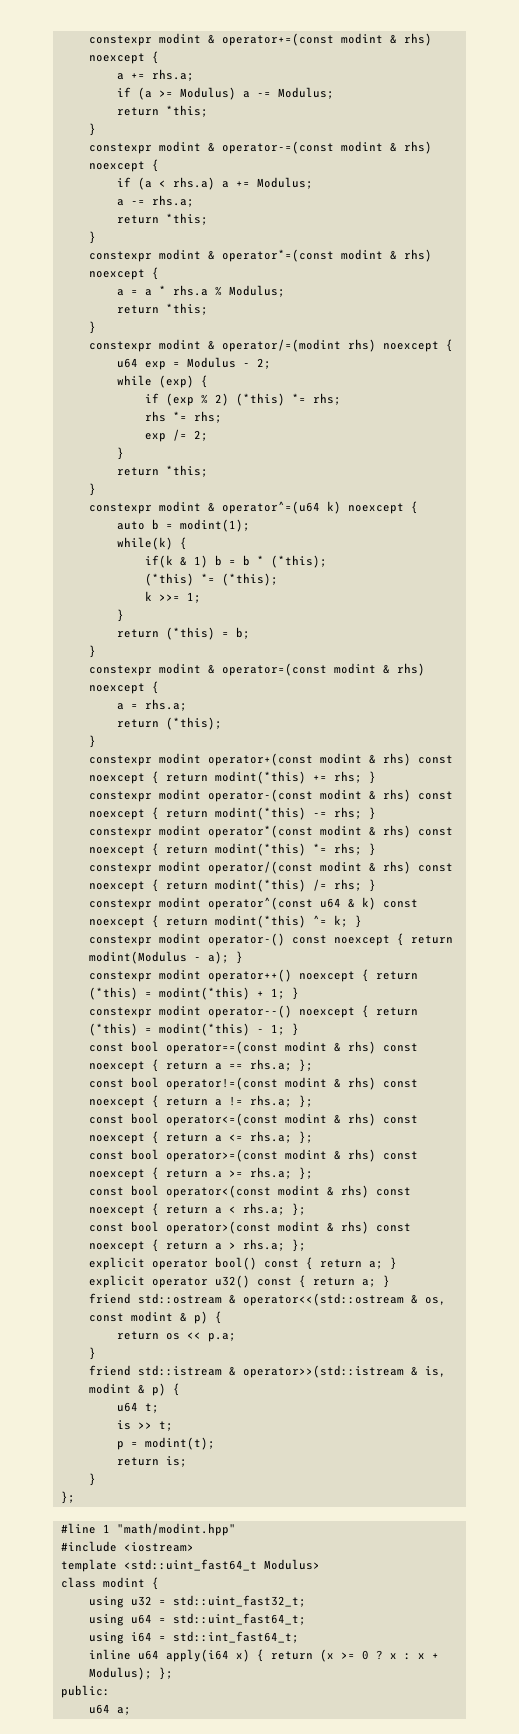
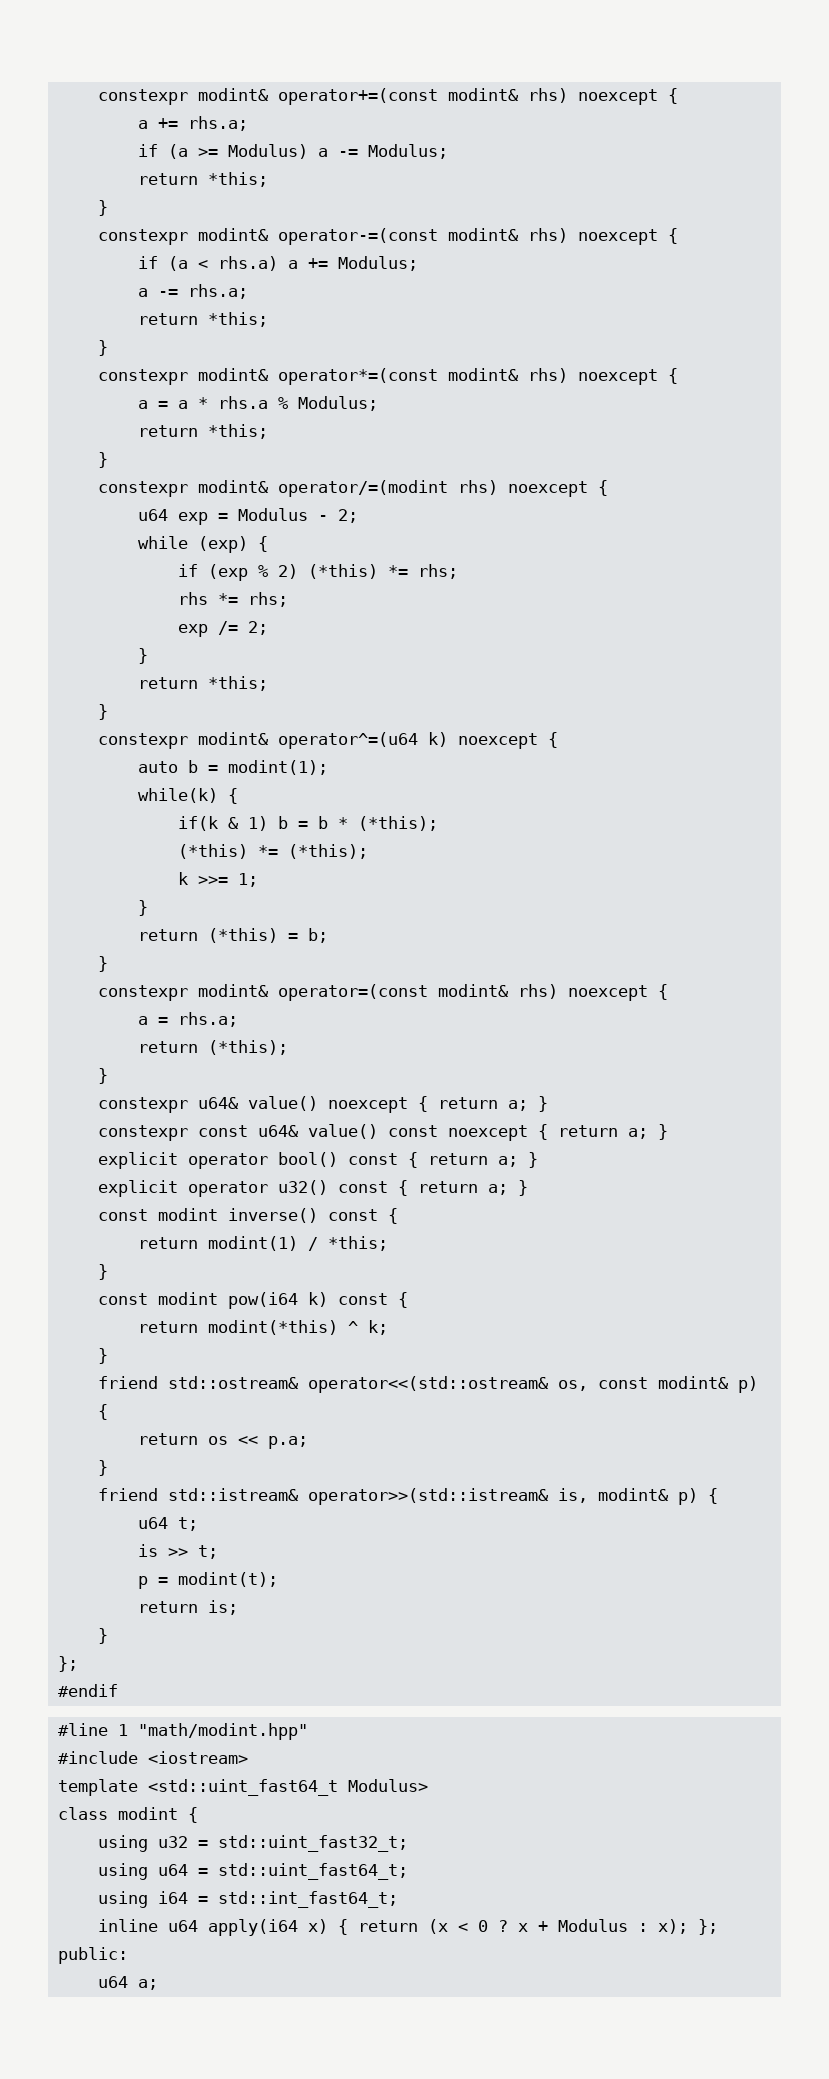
[88,33,397,46] constexpr modint & operator+=(const modint & -> [97,88,519,105] constexpr modint& operator+=(const modint&
[158,141,397,154] modint & operator-=(const modint & -> [197,228,519,245] modint& operator-=(const modint&
[158,249,397,262] modint & operator*=(const modint & -> [197,368,519,385] modint& operator*=(const modint&
[158,339,215,350] modint & -> [197,480,269,493] modint&
[158,501,215,512] modint & -> [197,732,269,745] modint&
[158,663,390,676] modint & operator=(const modint & -> [197,984,509,1001] modint& operator=(const modint&
[158,753,453,766] [88,771,376,784] [88,789,453,802] [88,807,376,820] [88,825,453,838] [88,843,376,856] [88,861,453,874] [88,879,376,892] [88,897,418,910] [88,915,362,928] [88,933,453,946] [88,951,243,964] [88,969,418,982] [88,987,299,1000] [88,1005,418,1018] [88,1023,299,1036] [88,1041,418,1054] [88,1059,313,1072] [88,1077,418,1090] [88,1095,313,1108] [88,1113,418,1126] [88,1131,313,1144] [88,1149,418,1162] [88,1167,313,1180] [88,1185,411,1198] [88,1203,306,1216] [88,1221,411,1234] [88,1239,306,1252] modint operator+(const modint & rhs) const noexcept { return modint(*this) += rhs; } // constexpr modint operator-(const modint & rhs) const noexcept { return modint(*this) -= rhs; } // constexpr modint operator*(const modint & rhs) const noexcept { return modint(*this) *= rhs; } // constexpr modint operator/(const modint & rhs) const noexcept { return modint(*this) /= rhs; } // constexpr modint operator^(const u64 & k) const noexcept { return modint(*this) ^= k; } // constexpr modint operator-() const noexcept { return modint(Modulus - a); } // constexpr modint operator++() noexcept { return (*this) = modint(*this) + 1; } // constexpr modint operator--() noexcept { return (*this) = modint(*this) - 1; } // const bool operator==(const modint & rhs) const noexcept { return a == rhs.a; }; // const bool operator!=(const modint & rhs) const noexcept { return a != rhs.a; }; // const bool operator<=(const modint & rhs) const noexcept { return a <= rhs.a; }; // const bool operator>=(const modint & rhs) const noexcept { return a >= rhs.a; }; // const bool operator<(const modint & rhs) const noexcept { return a < rhs.a; }; // const bool operator>(const modint & rhs) const noexcept { return a > rhs.a; }; -> [197,1096,548,1113] [97,1124,668,1141] u64& value() noexcept { return a; } // constexpr const u64& value() const noexcept { return a; }
[88,1293,446,1306] [88,1311,187,1322] friend std::ostream & operator<<(std::ostream & os, const modint & -> [97,1208,398,1224] [137,1236,388,1251] [97,1264,108,1280] [97,1292,408,1309] [137,1320,388,1335] [97,1348,108,1364] [97,1376,729,1393] const modint inverse() const { // return modint(1) / *this; // } // const modint pow(i64 k) const { // return modint(*this) ^ k; // } // friend std::ostream& operator<<(std::ostream& os, const modint&
[137,1365,446,1378] [88,1383,145,1394] std::istream & operator>>(std::istream & is, modint & -> [167,1488,669,1505] std::istream& operator>>(std::istream& is, modint&
(75, 1497) none -> [57,1684,118,1697] // #endif
[340,1652,355,1659] >= -> [457,1923,468,1932] <
[403,1653,439,1660] [88,1667,152,1680] : x + Modulus); -> [537,1919,688,1934] + Modulus : x);

